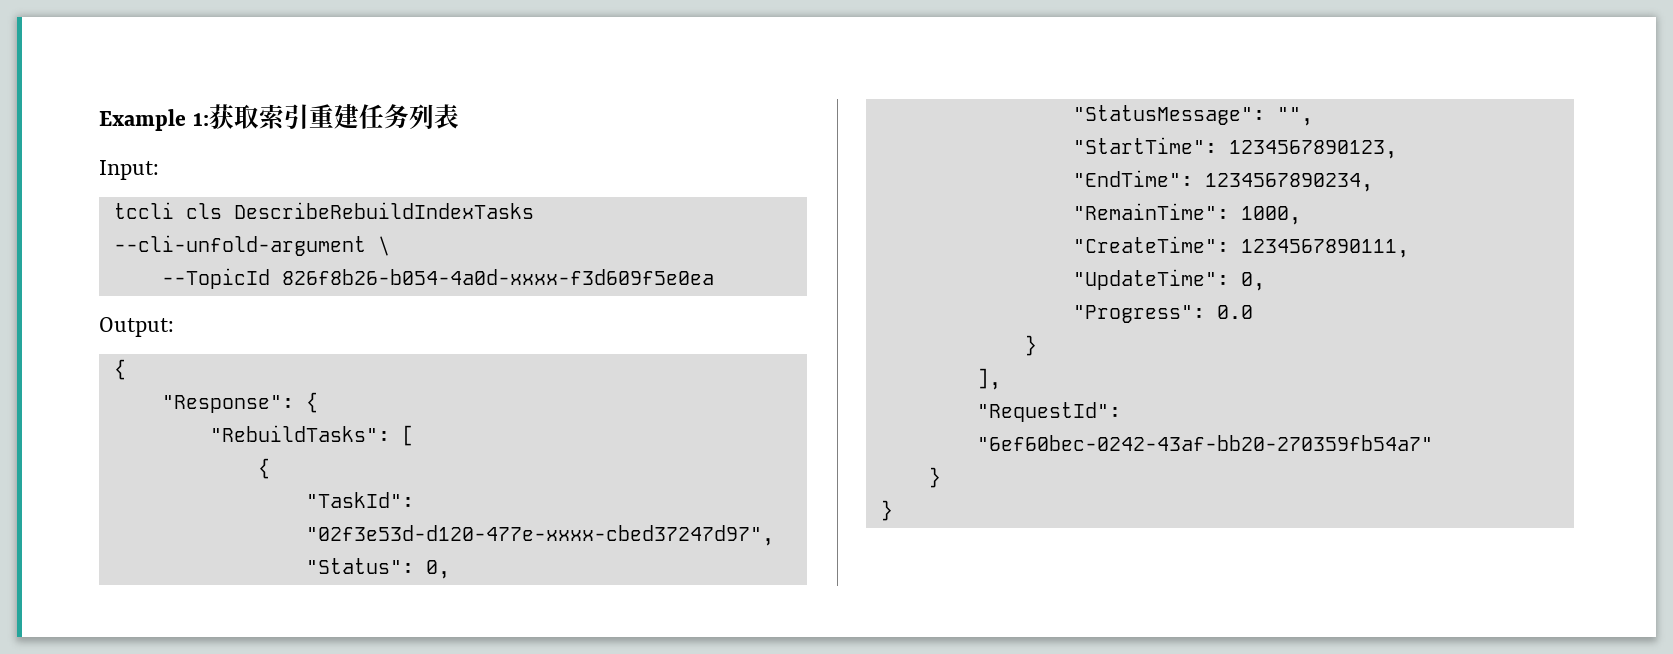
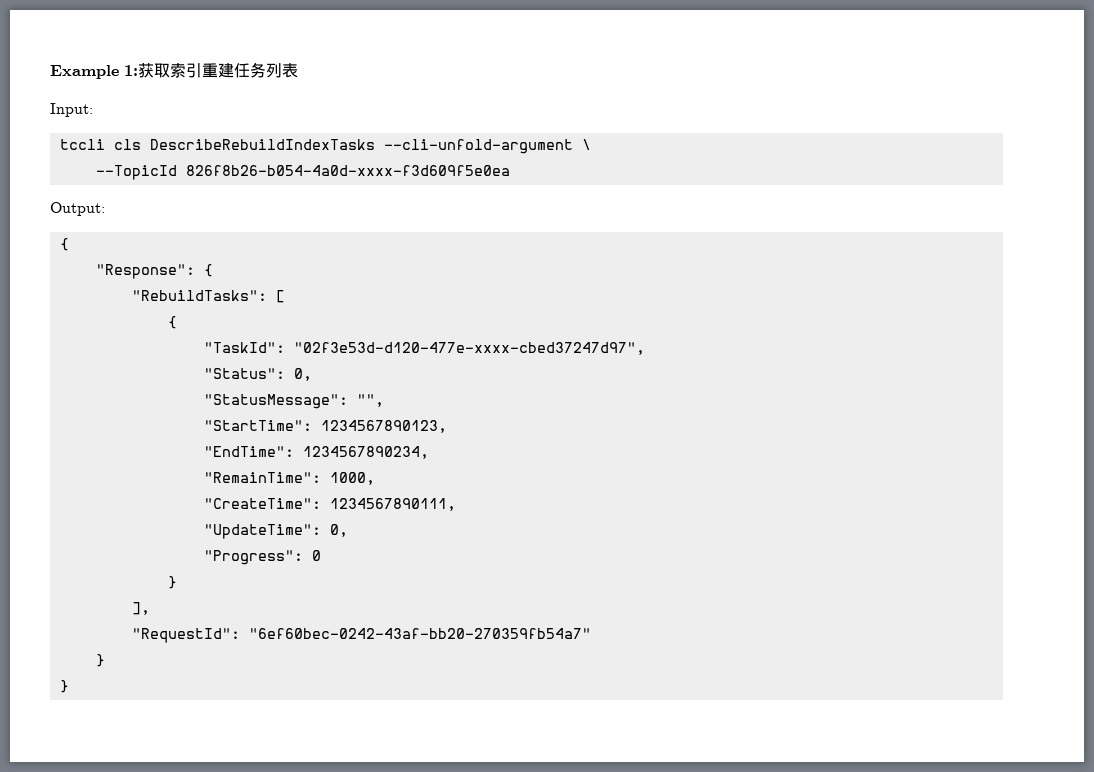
[1216,305,1253,319] 0.0 -> [311,550,321,561] 0

